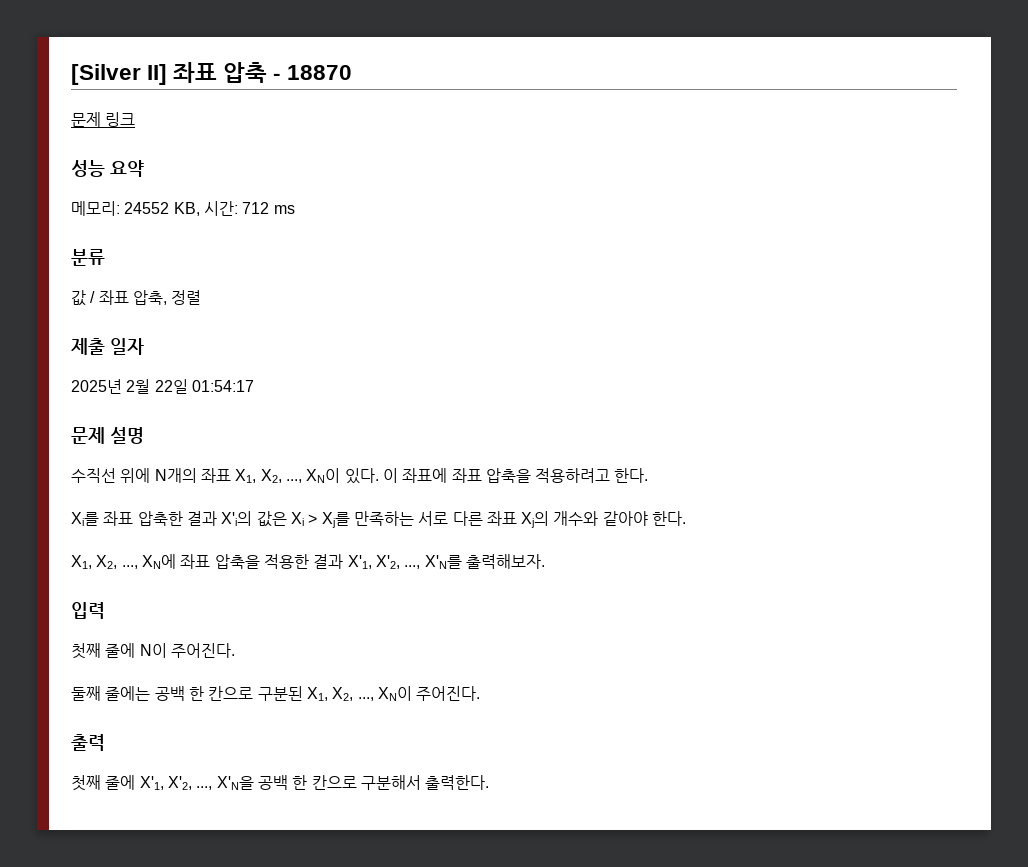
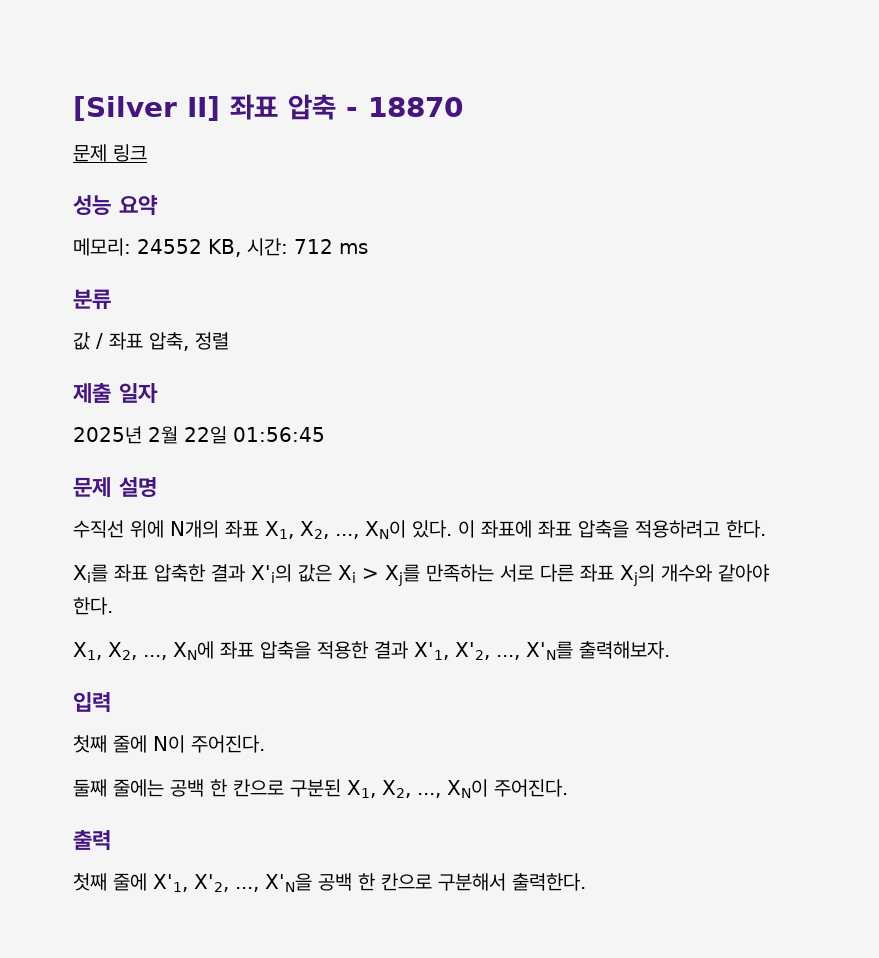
[191,380,254,392] 01:54:17 -> [233,427,325,442] 01:56:45

